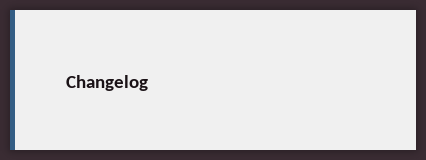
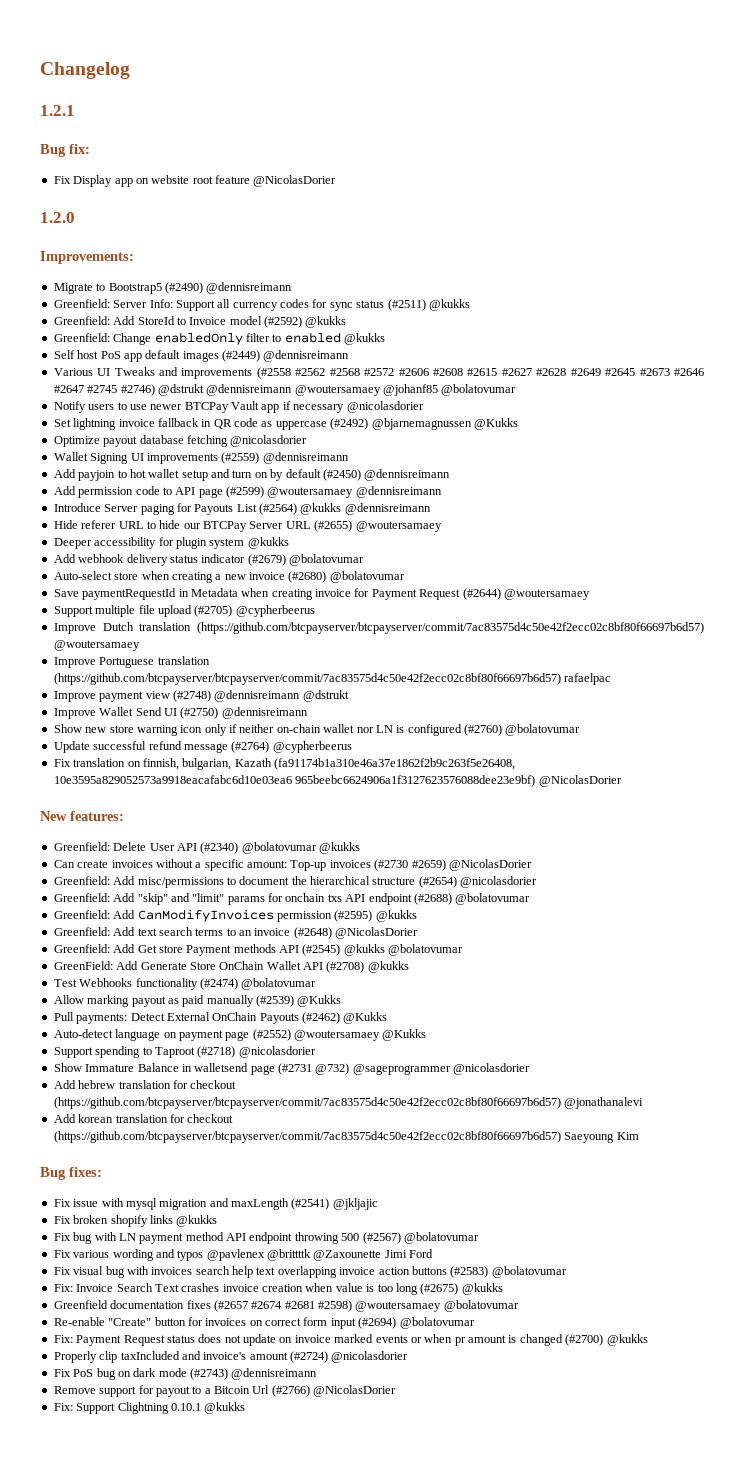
(148, 83) none -> [40,105,75,116] [40,144,90,157] [53,175,337,187] [40,212,75,223] [40,251,134,264] [53,282,293,294] [53,299,470,311] [53,316,347,328] [53,332,385,345] [53,350,350,362] [53,367,704,379] [53,384,517,396] [53,401,424,413] [53,418,518,430] [53,435,308,447] [53,452,349,464] [53,469,451,481] [53,486,442,498] [53,503,431,515] [53,520,442,532] [53,537,289,549] [53,554,364,566] [53,571,405,583] [53,588,590,600] [53,605,315,617] [53,622,704,634] [53,640,140,651] [53,656,210,668] [53,673,612,685] [53,690,349,702] [53,707,308,719] [53,724,581,736] [53,741,352,753] [53,758,515,770] [53,775,622,787] [40,811,124,821] [53,842,360,854] [53,859,532,871] [53,876,538,888] [53,893,531,905] [53,909,417,922] [53,927,419,939] [53,944,464,956] [53,961,409,973] [53,978,317,990] [53,995,342,1007] [53,1012,388,1024] [53,1029,427,1041] [53,1046,316,1058] [53,1063,531,1075] [53,1080,237,1089] [53,1097,644,1109] [53,1114,234,1123] [53,1131,639,1143] [40,1167,102,1180] [53,1198,378,1210] [53,1215,218,1227] [53,1232,479,1244] [53,1249,434,1261] [53,1266,567,1278] [53,1283,503,1295] [53,1300,519,1312] [53,1317,475,1329] [53,1334,648,1346] [53,1351,409,1363] [53,1368,318,1380] [53,1385,397,1397] [53,1402,246,1414] // 1.2.1 // Bug fix: // Fix Display app on website root feature @NicolasDorier // 1.2.0 // Improvements: // Migrate to Bootstrap5 (#2490) @dennisreimann // Greenfield: Server Info: Support all currency codes for sync status (#2511) @kukks // Greenfield: Add StoreId to Invoice model (#2592) @kukks // Greenfield: Change enabledOnly filter to enabled @kukks // Self host PoS app default images (#2449) @dennisreimann // Various UI Tweaks and improvements (#2558 #2562 #2568 #2572 #2606 #2608 #2615 #2627 #2628 #2649 #2645 #2673 #2646 #2647 #2745 #2746) @dstrukt @dennisreimann @woutersamaey @johanf85 @bolatovumar // Notify users to use newer BTCPay Vault app if necessary @nicolasdorier // Set lightning invoice fallback in QR code as uppercase (#2492) @bjarnemagnussen @Kukks // Optimize payout database fetching @nicolasdorier // Wallet Signing UI improvements (#2559) @dennisreimann // Add payjoin to hot wallet setup and turn on by default (#2450) @dennisreimann // Add permission code to API page (#2599) @woutersamaey @dennisreimann // Introduce Server paging for Payouts List (#2564) @kukks @dennisreimann // Hide referer URL to hide our BTCPay Server URL (#2655) @woutersamaey // Deeper accessibility for plugin system @kukks // Add webhook delivery status indicator (#2679) @bolatovumar // Auto-select store when creating a new invoice (#2680) @bolatovumar // Save paymentRequestId in Metadata when creating invoice for Payment Request (#2644) @woutersamaey // Support multiple file upload (#2705) @cypherbeerus // Improve Dutch translation (https://github.com/btcpayserver/btcpayserver/commit/7ac83575d4c50e42f2ecc02c8bf80f66697b6d57) @woutersamaey // Improve Portuguese translation (https://github.com/btcpayserver/btcpayserver/commit/7ac83575d4c50e42f2ecc02c8bf80f66697b6d57) rafaelpac // Improve payment view (#2748) @dennisreimann @dstrukt // Improve Wallet Send UI (#2750) @dennisreimann // Show new store warning icon only if neither on-chain wallet nor LN is configured (#2760) @bolatovumar // Update successful refund message (#2764) @cypherbeerus // Fix translation on finnish, bulgarian, Kazath (fa91174b1a310e46a37e1862f2b9c263f5e26408, 10e3595a829052573a9918eacafabc6d10e03ea6 965beebc6624906a1f3127623576088dee23e9bf) @NicolasDorier // New features: // Greenfield: Delete User API (#2340) @bolatovumar @kukks // Can create invoices without a specific amount: Top-up invoices (#2730 #2659) @NicolasDorier // Greenfield: Add misc/permissions to document the hierarchical structure (#2654) @nicolasdorier // Greenfield: Add "skip" and "limit" params for onchain txs API endpoint (#2688) @bolatovumar // Greenfield: Add CanModifyInvoices permission (#2595) @kukks // Greenfield: Add text search terms to an invoice (#2648) @NicolasDorier // Greenfield: Add Get store Payment methods API (#2545) @kukks @bolatovumar // GreenField: Add Generate Store OnChain Wallet API (#2708) @kukks // Test Webhooks functionality (#2474) @bolatovumar // Allow marking payout as paid manually (#2539) @Kukks // Pull payments: Detect External OnChain Payouts (#2462) @Kukks // Auto-detect language on payment page (#2552) @woutersamaey @Kukks // Support spending to Taproot (#2718) @nicolasdorier // Show Immature Balance in walletsend page (#2731 @732) @sageprogrammer @nicolasdorier // Add hebrew translation for checkout (https://github.com/btcpayserver/btcpayserver/commit/7ac83575d4c50e42f2ecc02c8bf80f66697b6d57) @jonathanalevi // Add korean translation for checkout (https://github.com/btcpayserver/btcpayserver/commit/7ac83575d4c50e42f2ecc02c8bf80f66697b6d57) Saeyoung Kim // Bug fixes: // Fix issue with mysql migration and maxLength (#2541) @jkljajic // Fix broken shopify links @kukks // Fix bug with LN payment method API endpoint throwing 500 (#2567) @bolatovumar // Fix various wording and typos @pavlenex @brittttk @Zaxounette Jimi Ford // Fix visual bug with invoices search help text overlapping invoice action buttons (#2583) @bolatovumar // Fix: Invoice Search Text crashes invoice creation when value is too long (#2675) @kukks // Greenfield documentation fixes (#2657 #2674 #2681 #2598) @woutersamaey @bolatovumar // Re-enable "Create" button for invoices on correct form input (#2694) @bolatovumar // Fix: Payment Request status does not update on invoice marked events or when pr amount is changed (#2700) @kukks // Properly clip taxIncluded and invoice's amount (#2724) @nicolasdorier // Fix PoS bug on dark mode (#2743) @dennisreimann // Remove support for payout to a Bitcoin Url (#2766) @NicolasDorier // Fix: Support Clightning 0.10.1 @kukks

